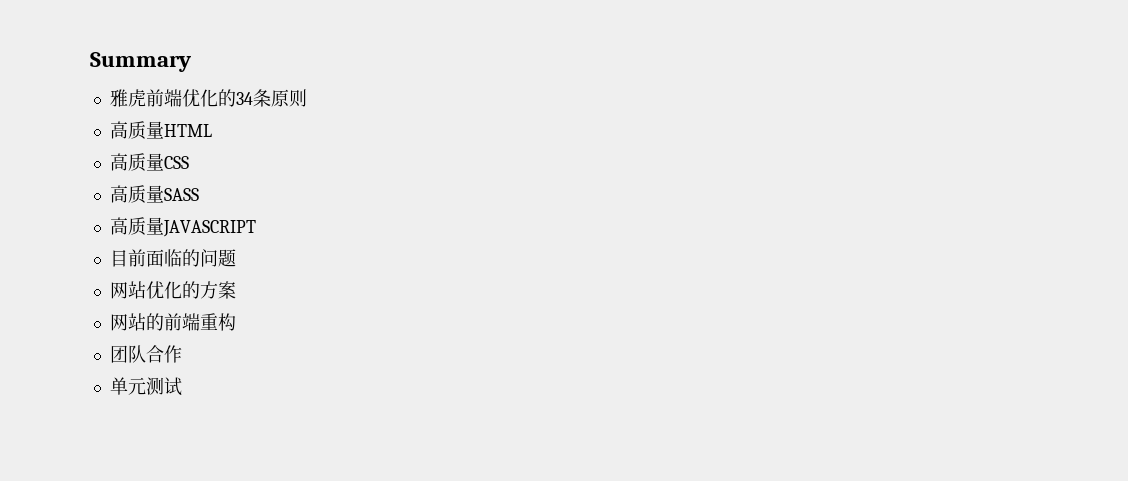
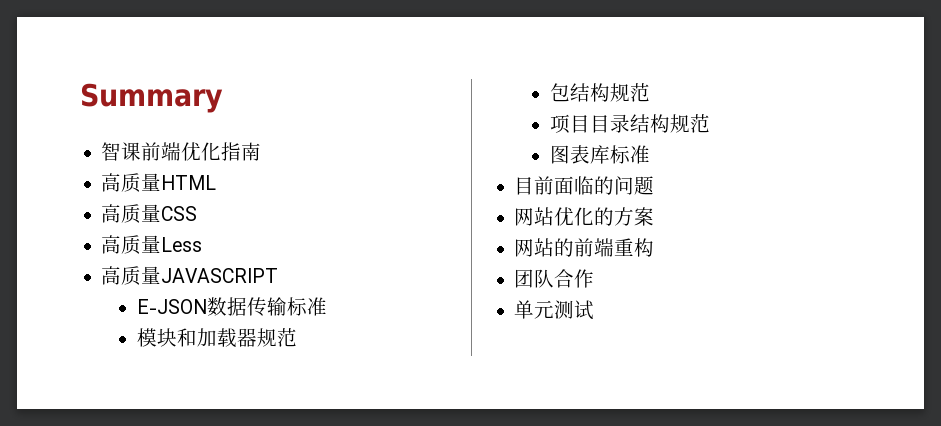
[109,89,146,107] 雅虎 -> [101,142,142,161] 智课
[217,89,307,107] 的34条原则 -> [221,142,262,161] 指南
[163,188,199,201] SASS -> [161,237,203,252] Less
(256, 228) none -> [136,297,327,316] [136,328,297,348] [549,83,650,102] [549,114,710,134] [549,145,650,164] // E-JSON数据传输标准 // 模块和加载器规范 // 包结构规范 // 项目目录结构规范 // 图表库标准

